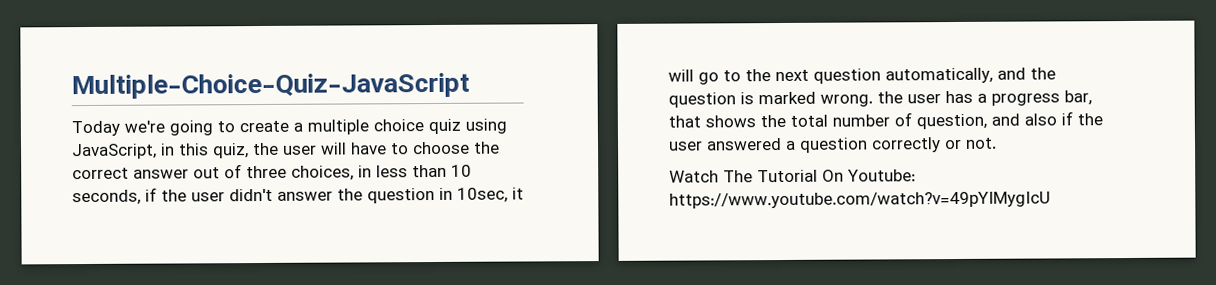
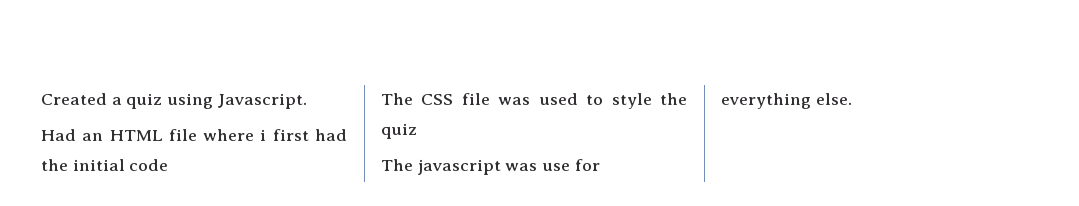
[71,72,470,100] [71,118,507,137] [72,141,500,160] [72,164,472,181] [72,187,524,206] [668,67,1056,85] [668,90,1092,108] [668,111,1103,130] [668,137,997,153] [669,169,916,183] [669,191,1051,209] Multiple-Choice-Quiz-JavaScript // Today we're going to create a multiple choice quiz using JavaScript, in this quiz, the user will have to choose the correct answer out of three choices, in less than 10 seconds, if the user didn't answer the question in 10sec, it will go to the next question automatically, and the question is marked wrong. the user has a progress bar, that shows the total number of question, and also if the user answered a question correctly or not. // Watch The Tutorial On Youtube: https://www.youtube.com/watch?v=49pYIMygIcU -> [41,93,307,109] [41,129,347,141] [41,159,169,171] [381,93,687,109] [381,123,417,139] [381,159,600,175] [721,93,852,109] Created a quiz using Javascript. // Had an HTML file where i first had the initial code // The CSS file was used to style the quiz // The javascript was use for everything else.

